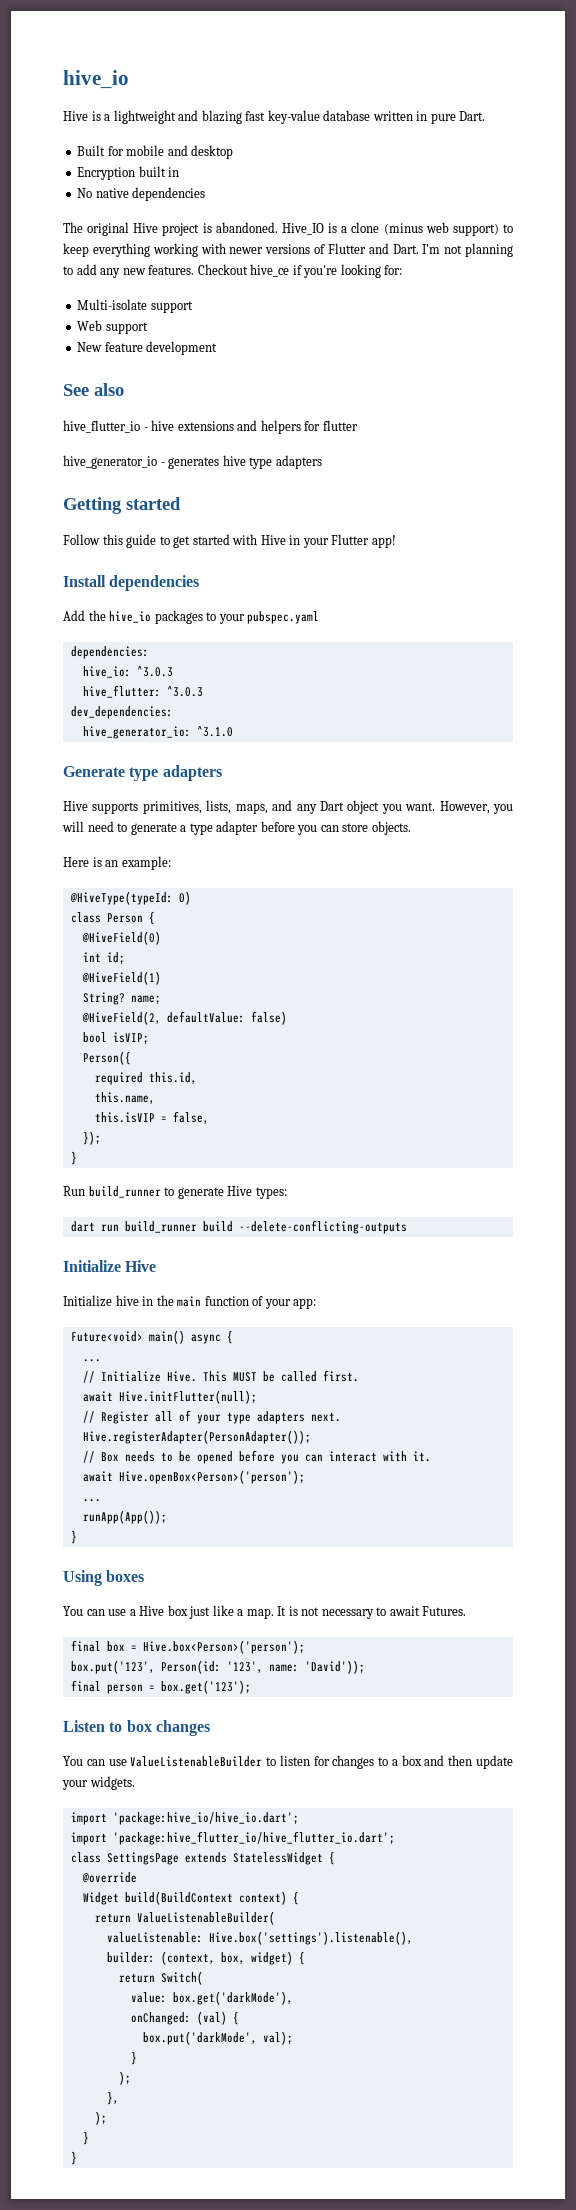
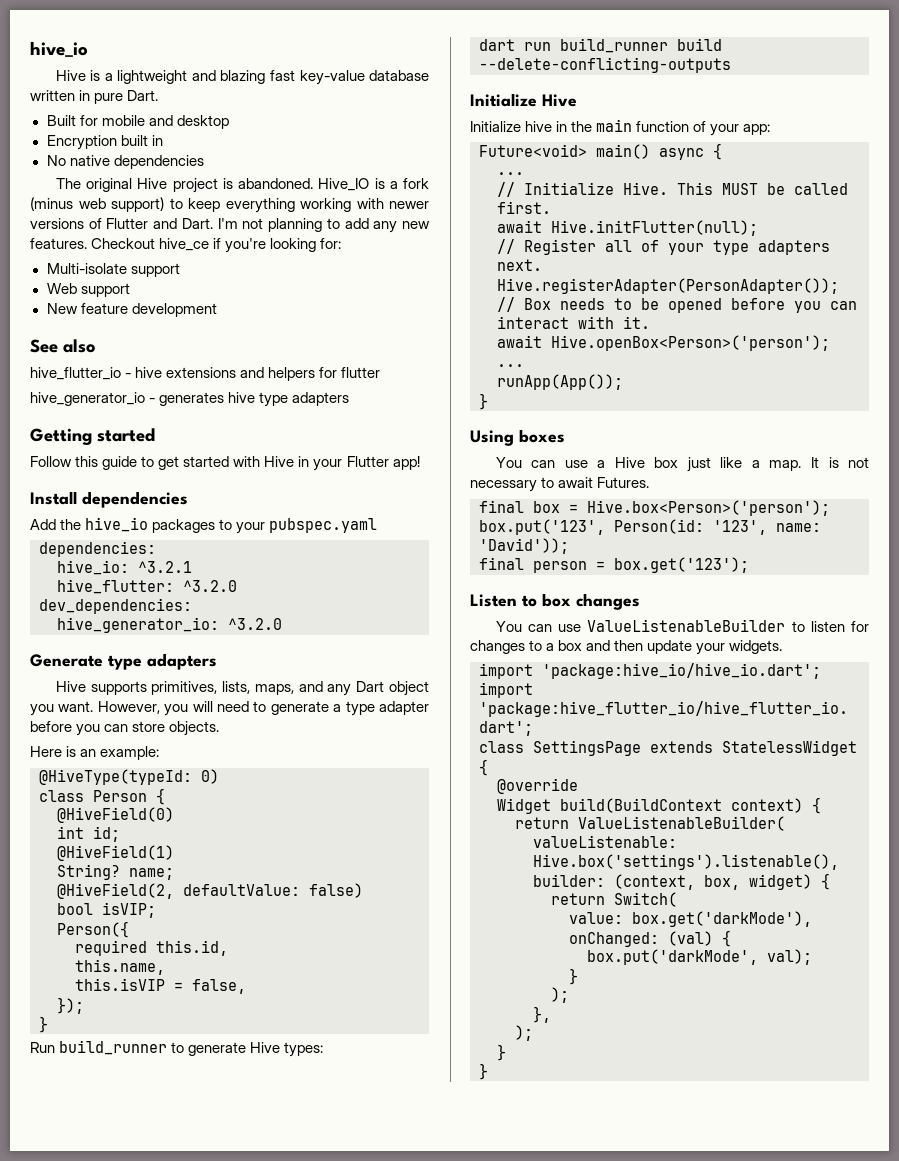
[351,222,380,233] clone -> [403,178,430,189] fork
[136,666,173,677] ^3.0.3 -> [138,561,192,573] ^3.2.1
[166,686,203,697] ^3.0.3 -> [183,580,237,592] ^3.2.0
[196,726,233,737] ^3.1.0 -> [228,618,282,630] ^3.2.0

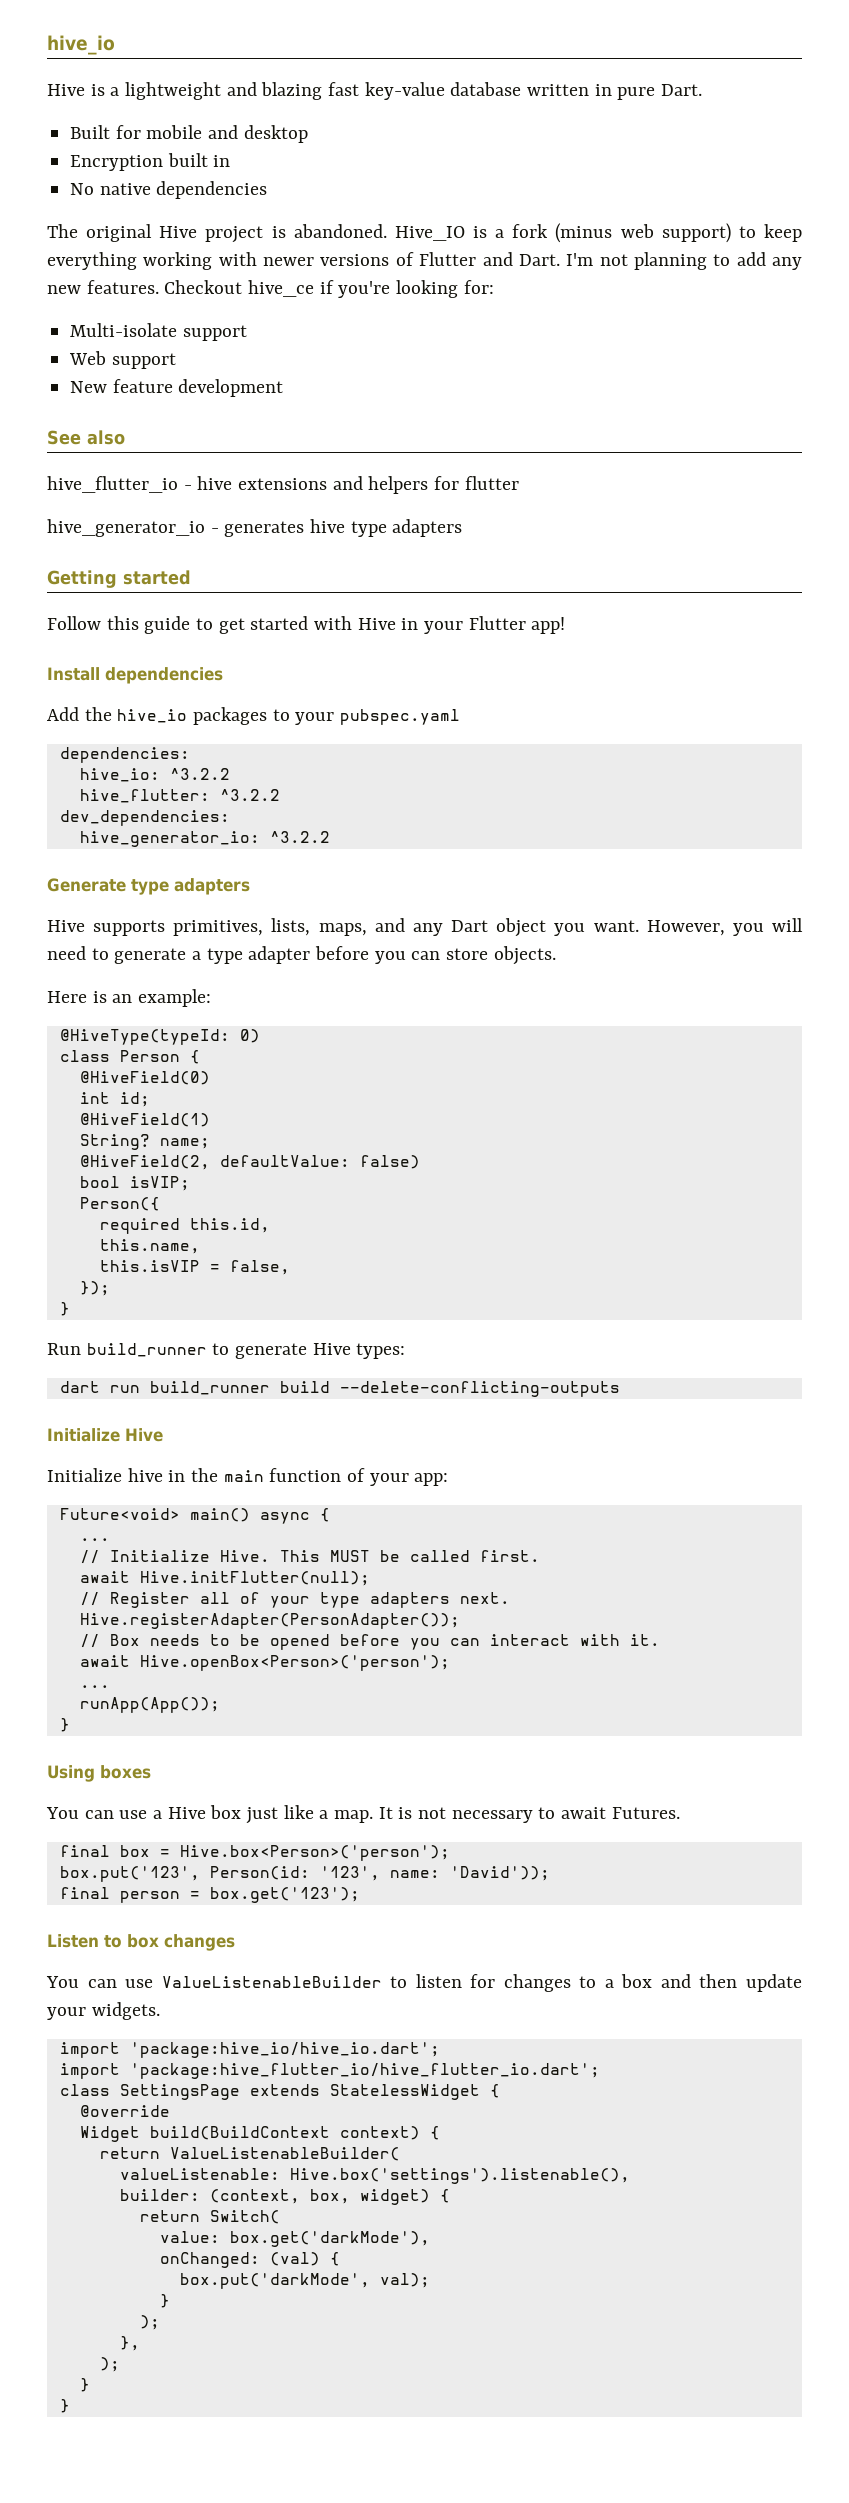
[138,561,192,573] ^3.2.1 -> [169,768,230,780] ^3.2.2
[183,580,237,592] ^3.2.0 -> [219,789,280,801] ^3.2.2
[228,618,282,630] ^3.2.0 -> [269,831,330,843] ^3.2.2

